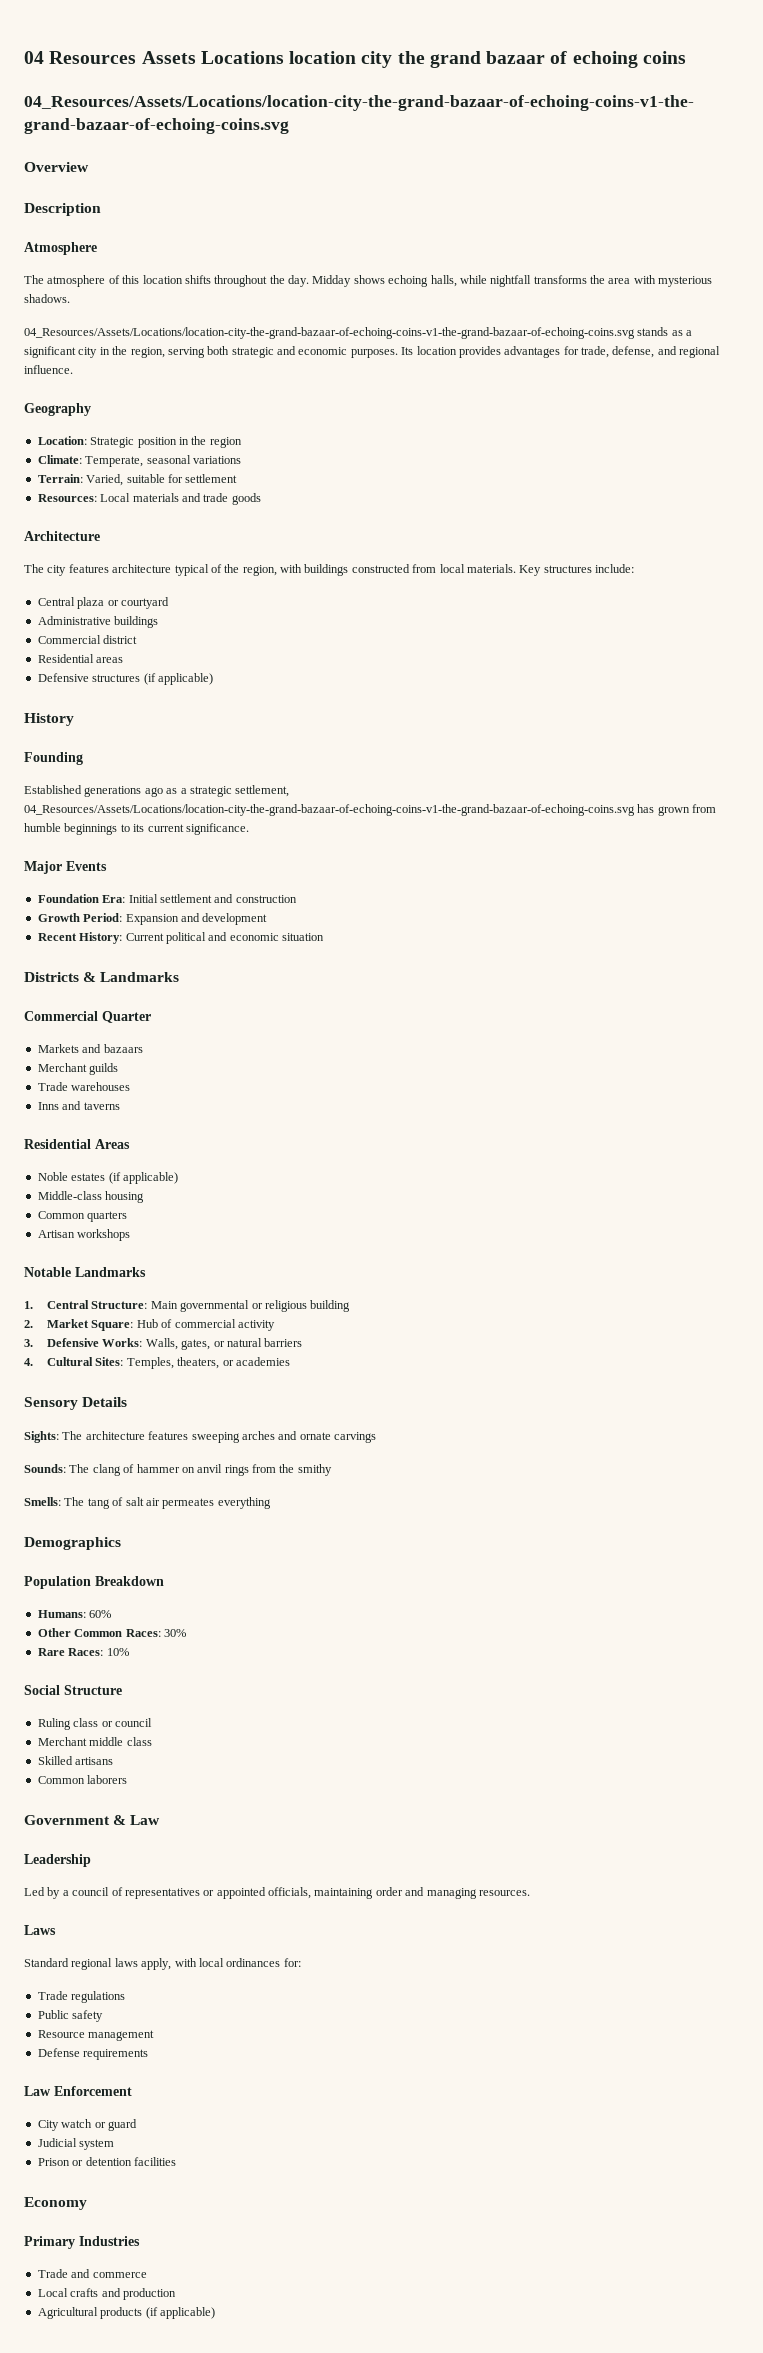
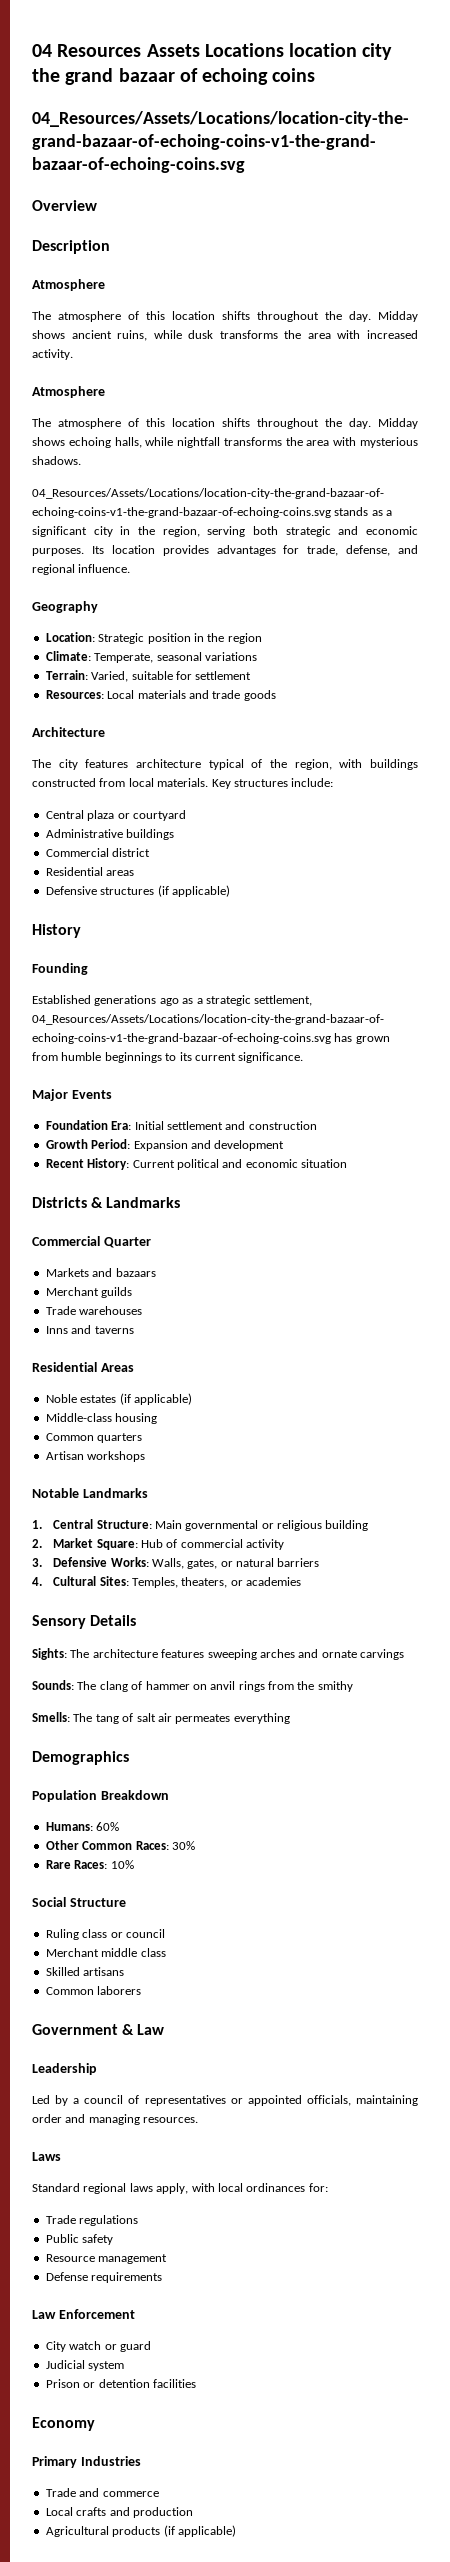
(97, 248) none -> [32,311,418,322] [32,330,418,341] [32,349,73,360] [32,386,105,398] // The atmosphere of this location shifts throughout the day. Midday shows ancient ruins, while dusk transforms the area with increased activity. // Atmosphere

